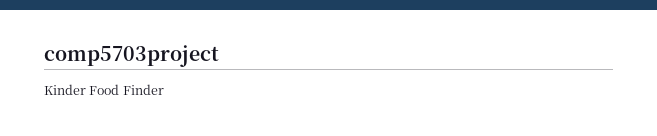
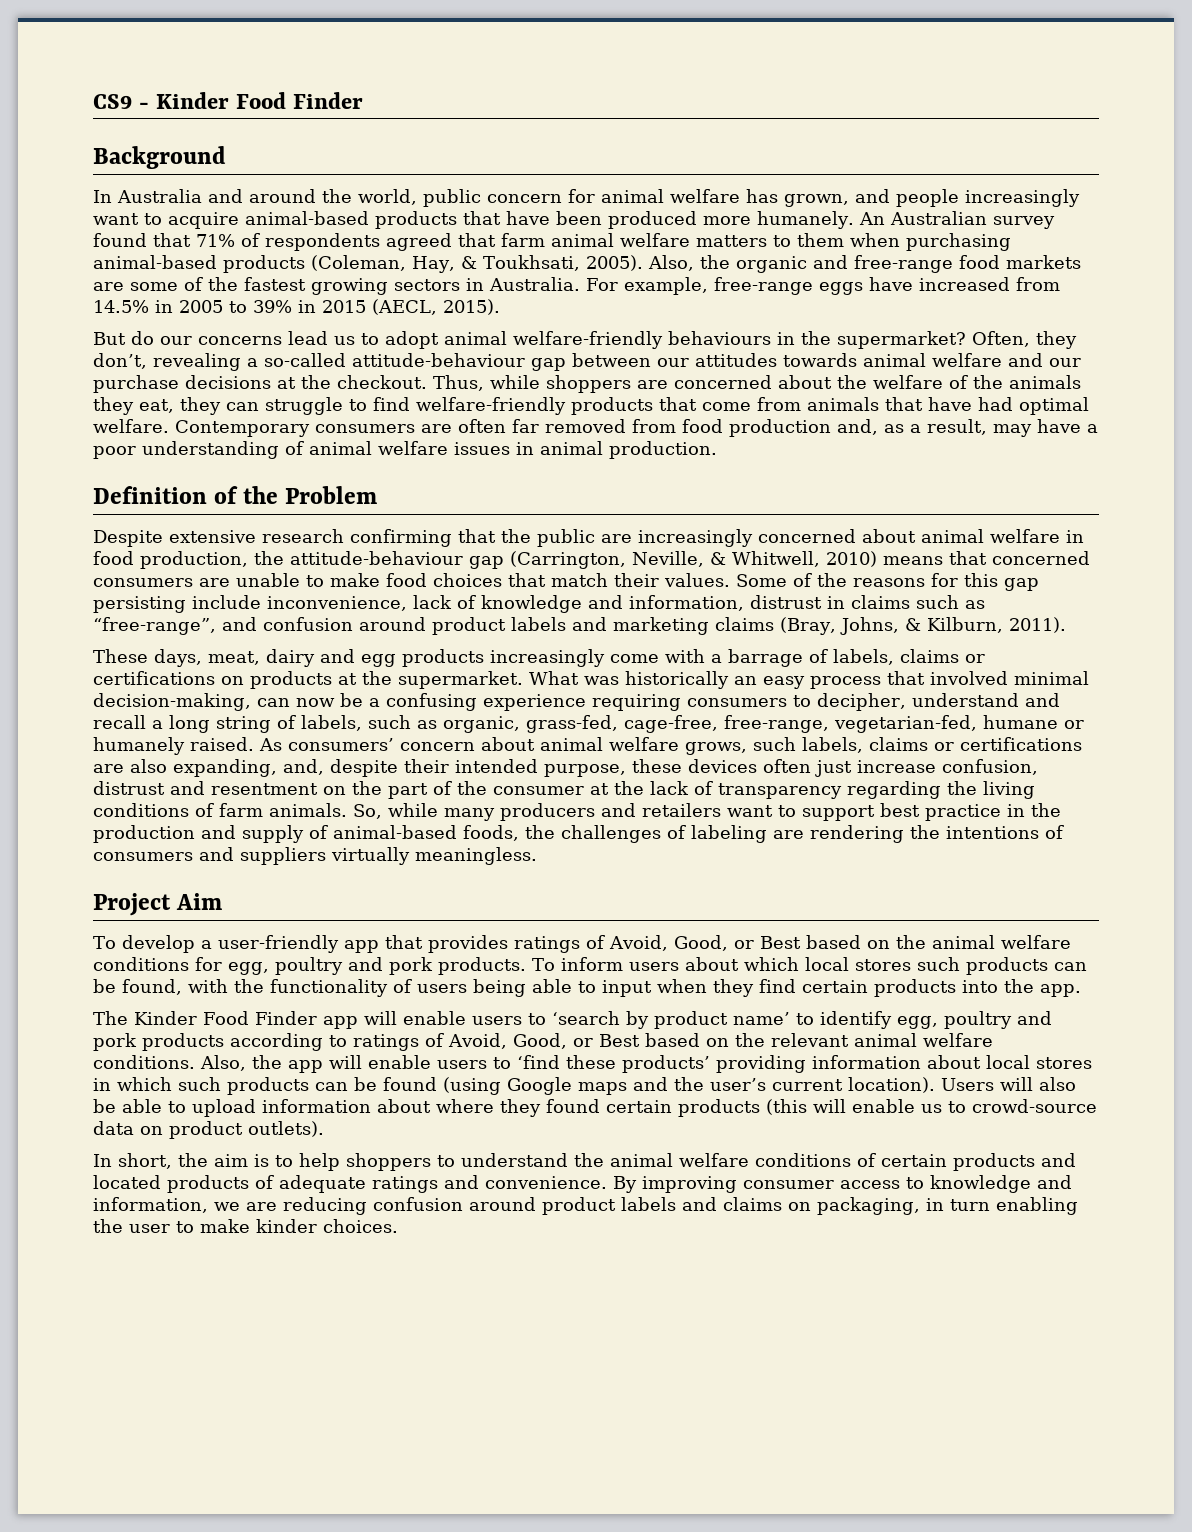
[44,45,219,67] [44,84,164,95] comp5703project // Kinder Food Finder -> [93,92,363,109] [93,146,226,169] [93,189,1080,207] [93,211,1055,229] [93,233,1011,251] [93,255,1081,273] [93,277,1060,295] [93,299,500,315] [93,331,1077,349] [93,353,1081,371] [93,375,1081,393] [93,397,1089,415] [93,419,1098,437] [93,441,717,459] [93,486,378,504] [93,529,1084,547] [93,551,1090,569] [93,573,1039,591] [93,595,985,613] [93,617,1066,635] [93,649,985,667] [93,671,1089,689] [93,693,1060,711] [93,715,1084,733] [93,737,1082,755] [93,759,1038,777] [93,781,1035,799] [93,803,1061,821] [93,825,1064,843] [93,847,537,865] [93,893,223,916] [93,935,1071,953] [93,957,1087,975] [93,979,1081,997] [93,1011,1052,1029] [93,1033,993,1051] [93,1055,1092,1073] [93,1077,1076,1095] [93,1099,1097,1117] [93,1121,324,1139] [93,1153,1076,1171] [93,1175,1072,1193] [93,1197,1078,1215] [93,1219,398,1233] CS9 - Kinder Food Finder // Background // In Australia and around the world, public concern for animal welfare has grown, and people increasingly want to acquire animal-based products that have been produced more humanely. An Australian survey found that 71% of respondents agreed that farm animal welfare matters to them when purchasing animal-based products (Coleman, Hay, & Toukhsati, 2005). Also, the organic and free-range food markets are some of the fastest growing sectors in Australia. For example, free-range eggs have increased from 14.5% in 2005 to 39% in 2015 (AECL, 2015). // But do our concerns lead us to adopt animal welfare-friendly behaviours in the supermarket? Often, they don’t, revealing a so-called attitude-behaviour gap between our attitudes towards animal welfare and our purchase decisions at the checkout. Thus, while shoppers are concerned about the welfare of the animals they eat, they can struggle to find welfare-friendly products that come from animals that have had optimal welfare. Contemporary consumers are often far removed from food production and, as a result, may have a poor understanding of animal welfare issues in animal production. // Definition of the Problem // Despite extensive research confirming that the public are increasingly concerned about animal welfare in food production, the attitude-behaviour gap (Carrington, Neville, & Whitwell, 2010) means that concerned consumers are unable to make food choices that match their values. Some of the reasons for this gap persisting include inconvenience, lack of knowledge and information, distrust in claims such as “free-range”, and confusion around product labels and marketing claims (Bray, Johns, & Kilburn, 2011). // These days, meat, dairy and egg products increasingly come with a barrage of labels, claims or certifications on products at the supermarket. What was historically an easy process that involved minimal decision-making, can now be a confusing experience requiring consumers to decipher, understand and recall a long string of labels, such as organic, grass-fed, cage-free, free-range, vegetarian-fed, humane or humanely raised. As consumers’ concern about animal welfare grows, such labels, claims or certifications are also expanding, and, despite their intended purpose, these devices often just increase confusion, distrust and resentment on the part of the consumer at the lack of transparency regarding the living conditions of farm animals. So, while many producers and retailers want to support best practice in the production and supply of animal-based foods, the challenges of labeling are rendering the intentions of consumers and suppliers virtually meaningless. // Project Aim // To develop a user-friendly app that provides ratings of Avoid, Good, or Best based on the animal welfare conditions for egg, poultry and pork products. To inform users about which local stores such products can be found, with the functionality of users being able to input when they find certain products into the app. // The Kinder Food Finder app will enable users to ‘search by product name’ to identify egg, poultry and pork products according to ratings of Avoid, Good, or Best based on the relevant animal welfare conditions. Also, the app will enable users to ‘find these products’ providing information about local stores in which such products can be found (using Google maps and the user’s current location). Users will also be able to upload information about where they found certain products (this will enable us to crowd-source data on product outlets). // In short, the aim is to help shoppers to understand the animal welfare conditions of certain products and located products of adequate ratings and convenience. By improving consumer access to knowledge and information, we are reducing confusion around product labels and claims on packaging, in turn enabling the user to make kinder choices.

